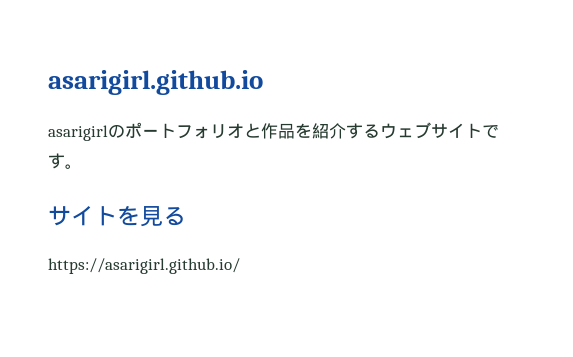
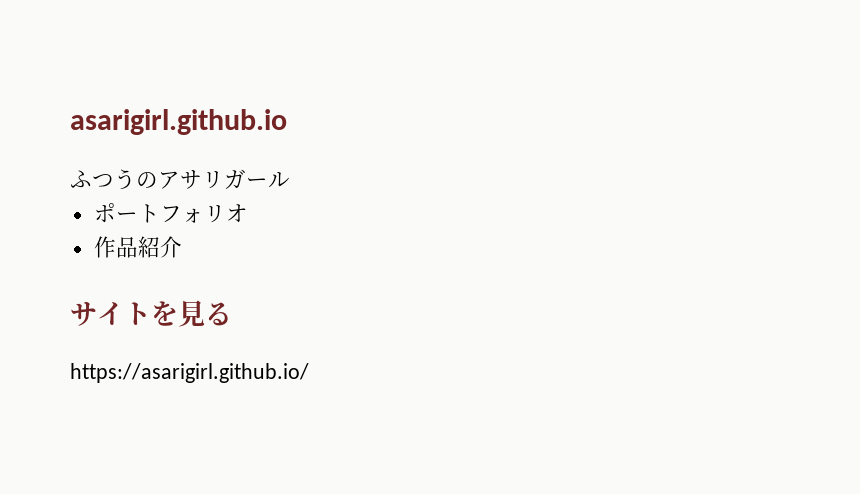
[48,124,125,141] asarigirlの -> [70,169,290,190] ふつうのアサリガール //
[244,123,312,139] と作品を -> [93,236,138,258] // 作品
[346,122,499,139] [48,153,82,169] するウェブサイトです。 -> (182, 247) none

